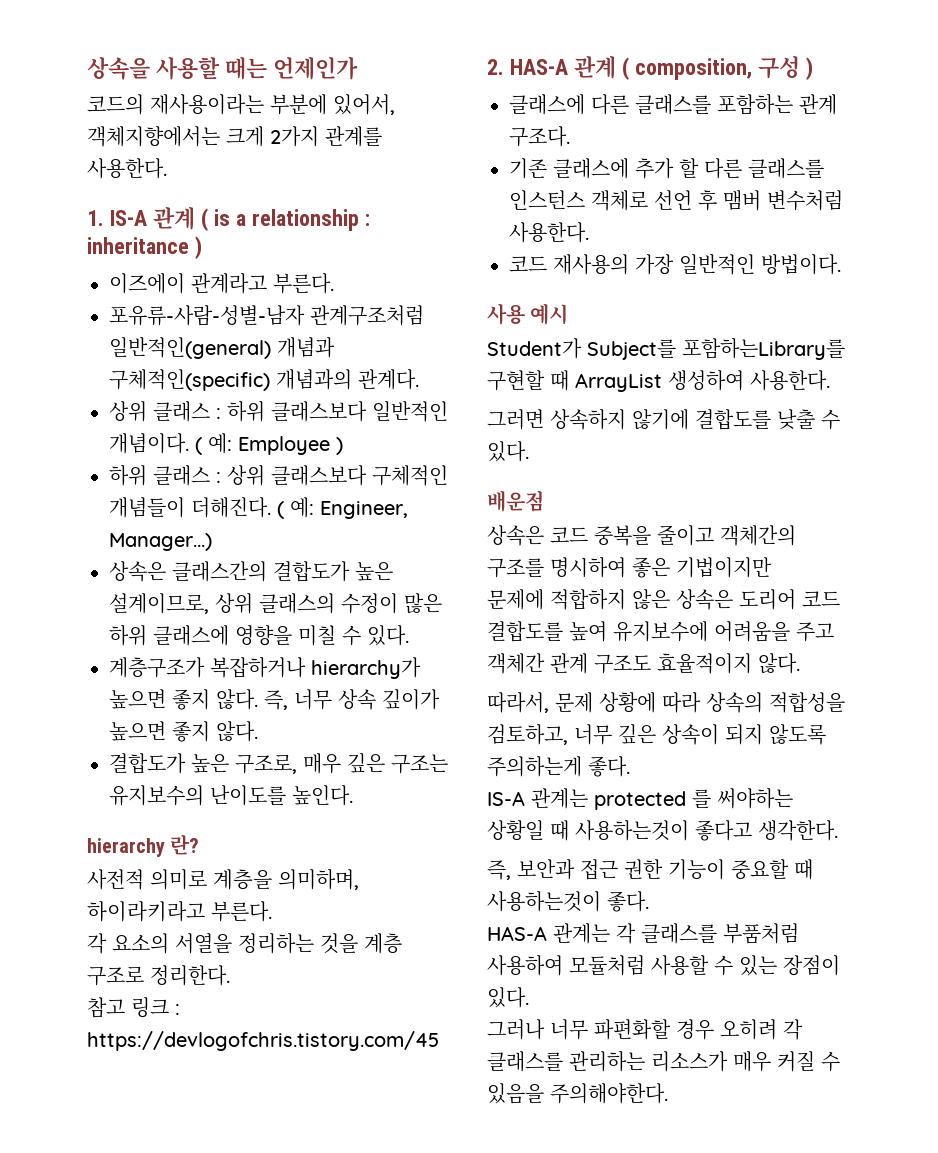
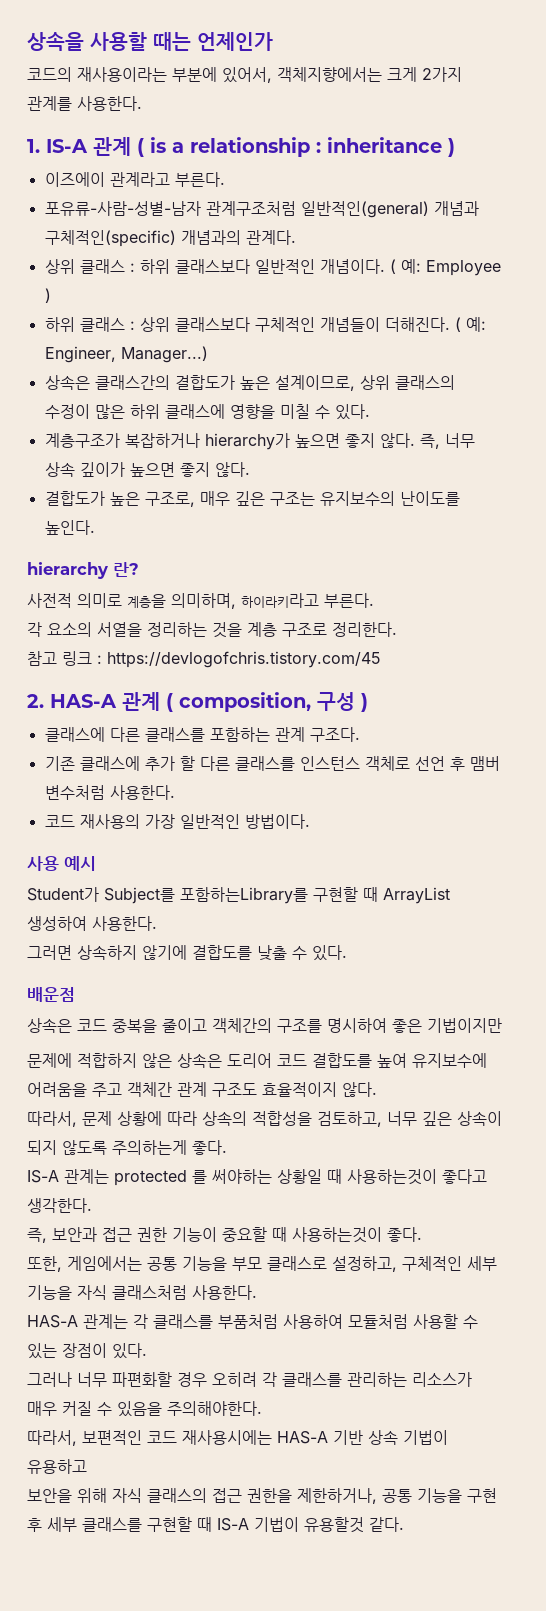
(649, 901) none -> [27,1256,497,1272] [27,1285,257,1300] // 또한, 게임에서는 공통 기능을 부모 클래스로 설정하고, 구체적인 세부 기능을 자식 클래스처럼 사용한다.
(668, 1093) none -> [27,1430,448,1446] [27,1459,87,1474] [27,1488,497,1504] [27,1517,404,1533] // 따라서, 보편적인 코드 재사용시에는 HAS-A 기반 상속 기법이 유용하고 // 보안을 위해 자식 클래스의 접근 권한을 제한하거나, 공통 기능을 구현 후 세부 클래스를 구현할 때 IS-A 기법이 유용할것 같다.

